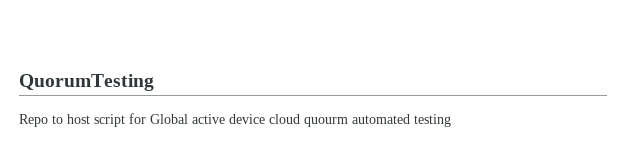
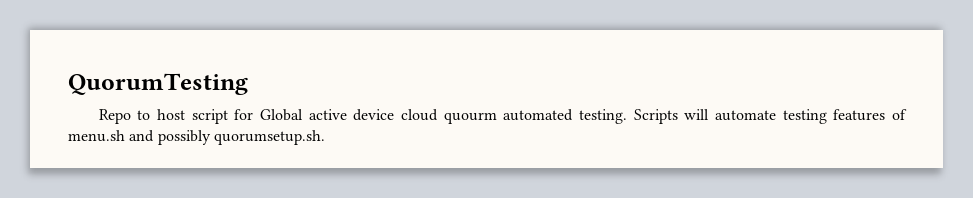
[414,114,451,127] testing -> [578,109,907,124] [68,130,325,145] testing. Scripts will automate testing features of menu.sh and possibly quorumsetup.sh.

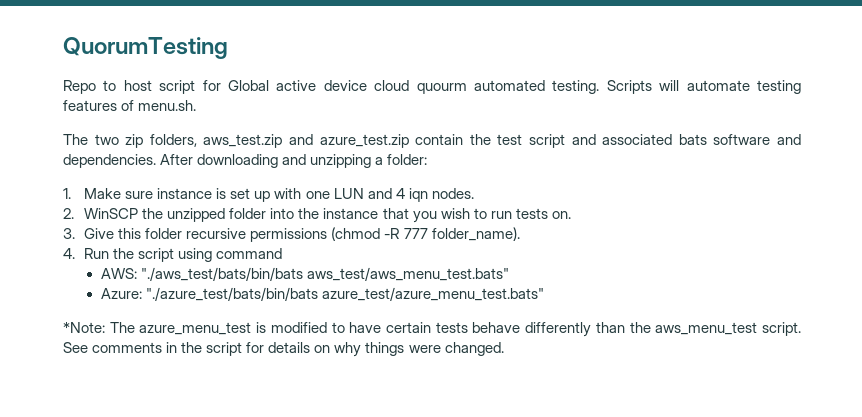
[68,130,325,145] menu.sh and possibly quorumsetup.sh. -> [138,100,197,111] [63,134,802,148] [63,154,428,168] [63,188,474,202] [63,208,571,223] [63,227,520,242] [63,248,283,262] [100,267,509,281] [100,287,544,301] [63,322,801,337] [63,342,504,357] menu.sh. // The two zip folders, aws_test.zip and azure_test.zip contain the test script and associated bats software and dependencies. After downloading and unzipping a folder: // 1. Make sure instance is set up with one LUN and 4 iqn nodes. // 2. WinSCP the unzipped folder into the instance that you wish to run tests on. // 3. Give this folder recursive permissions (chmod -R 777 folder_name). // 4. Run the script using command // AWS: "./aws_test/bats/bin/bats aws_test/aws_menu_test.bats" // Azure: "./azure_test/bats/bin/bats azure_test/azure_menu_test.bats" // *Note: The azure_menu_test is modified to have certain tests behave differently than the aws_menu_test script. See comments in the script for details on why things were changed.

